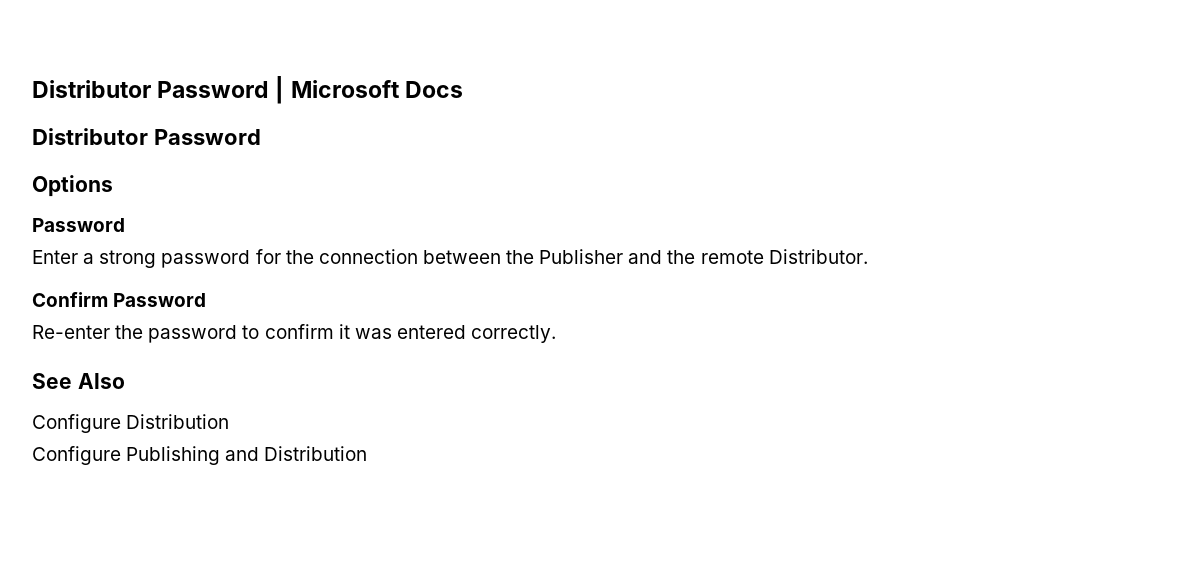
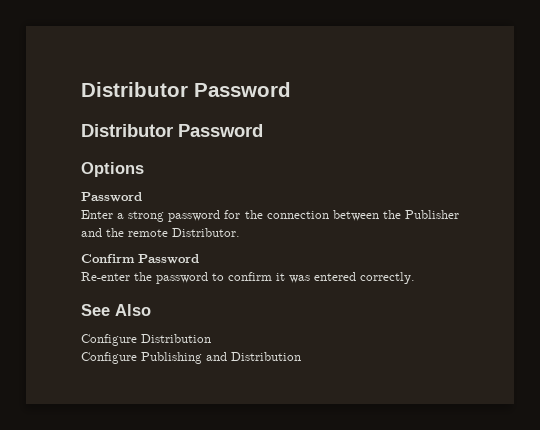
[32,76,463,104] Distributor Password | Microsoft Docs -> [81,82,291,97] Distributor Password

